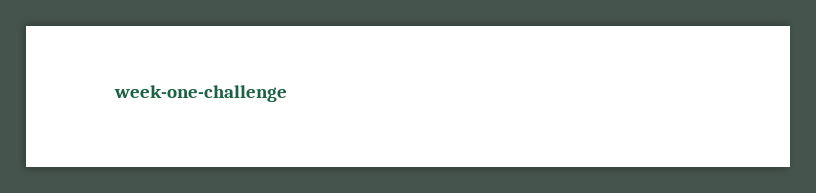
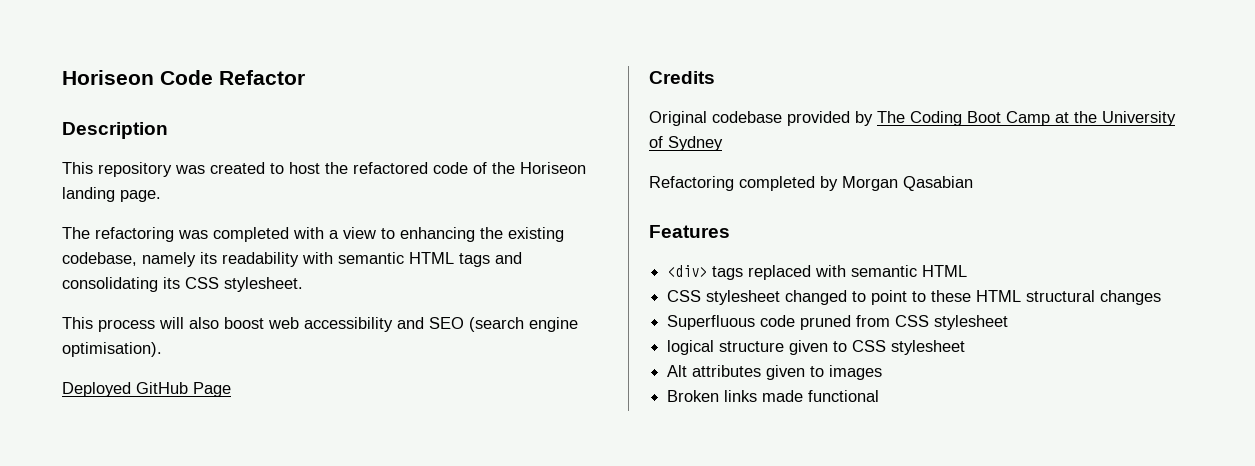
[114,85,287,102] week-one-challenge -> [62,70,305,85] [62,122,168,139] [62,162,586,177] [62,187,161,202] [62,227,564,242] [62,252,522,267] [62,277,303,292] [62,317,578,332] [62,342,162,357] [62,382,231,397] [649,71,715,84] [649,111,1176,126] [649,136,723,151] [649,176,973,191] [649,225,730,238] [667,265,968,280] [667,290,1162,305] [667,315,1009,330] [667,340,966,355] [667,365,883,380] [667,390,880,402] Horiseon Code Refactor // Description // This repository was created to host the refactored code of the Horiseon landing page. // The refactoring was completed with a view to enhancing the existing codebase, namely its readability with semantic HTML tags and consolidating its CSS stylesheet. // This process will also boost web accessibility and SEO (search engine optimisation). // Deployed GitHub Page // Credits // Original codebase provided by The Coding Boot Camp at the University of Sydney // Refactoring completed by Morgan Qasabian // Features // <div> tags replaced with semantic HTML // CSS stylesheet changed to point to these HTML structural changes // Superfluous code pruned from CSS stylesheet // logical structure given to CSS stylesheet // Alt attributes given to images // Broken links made functional

